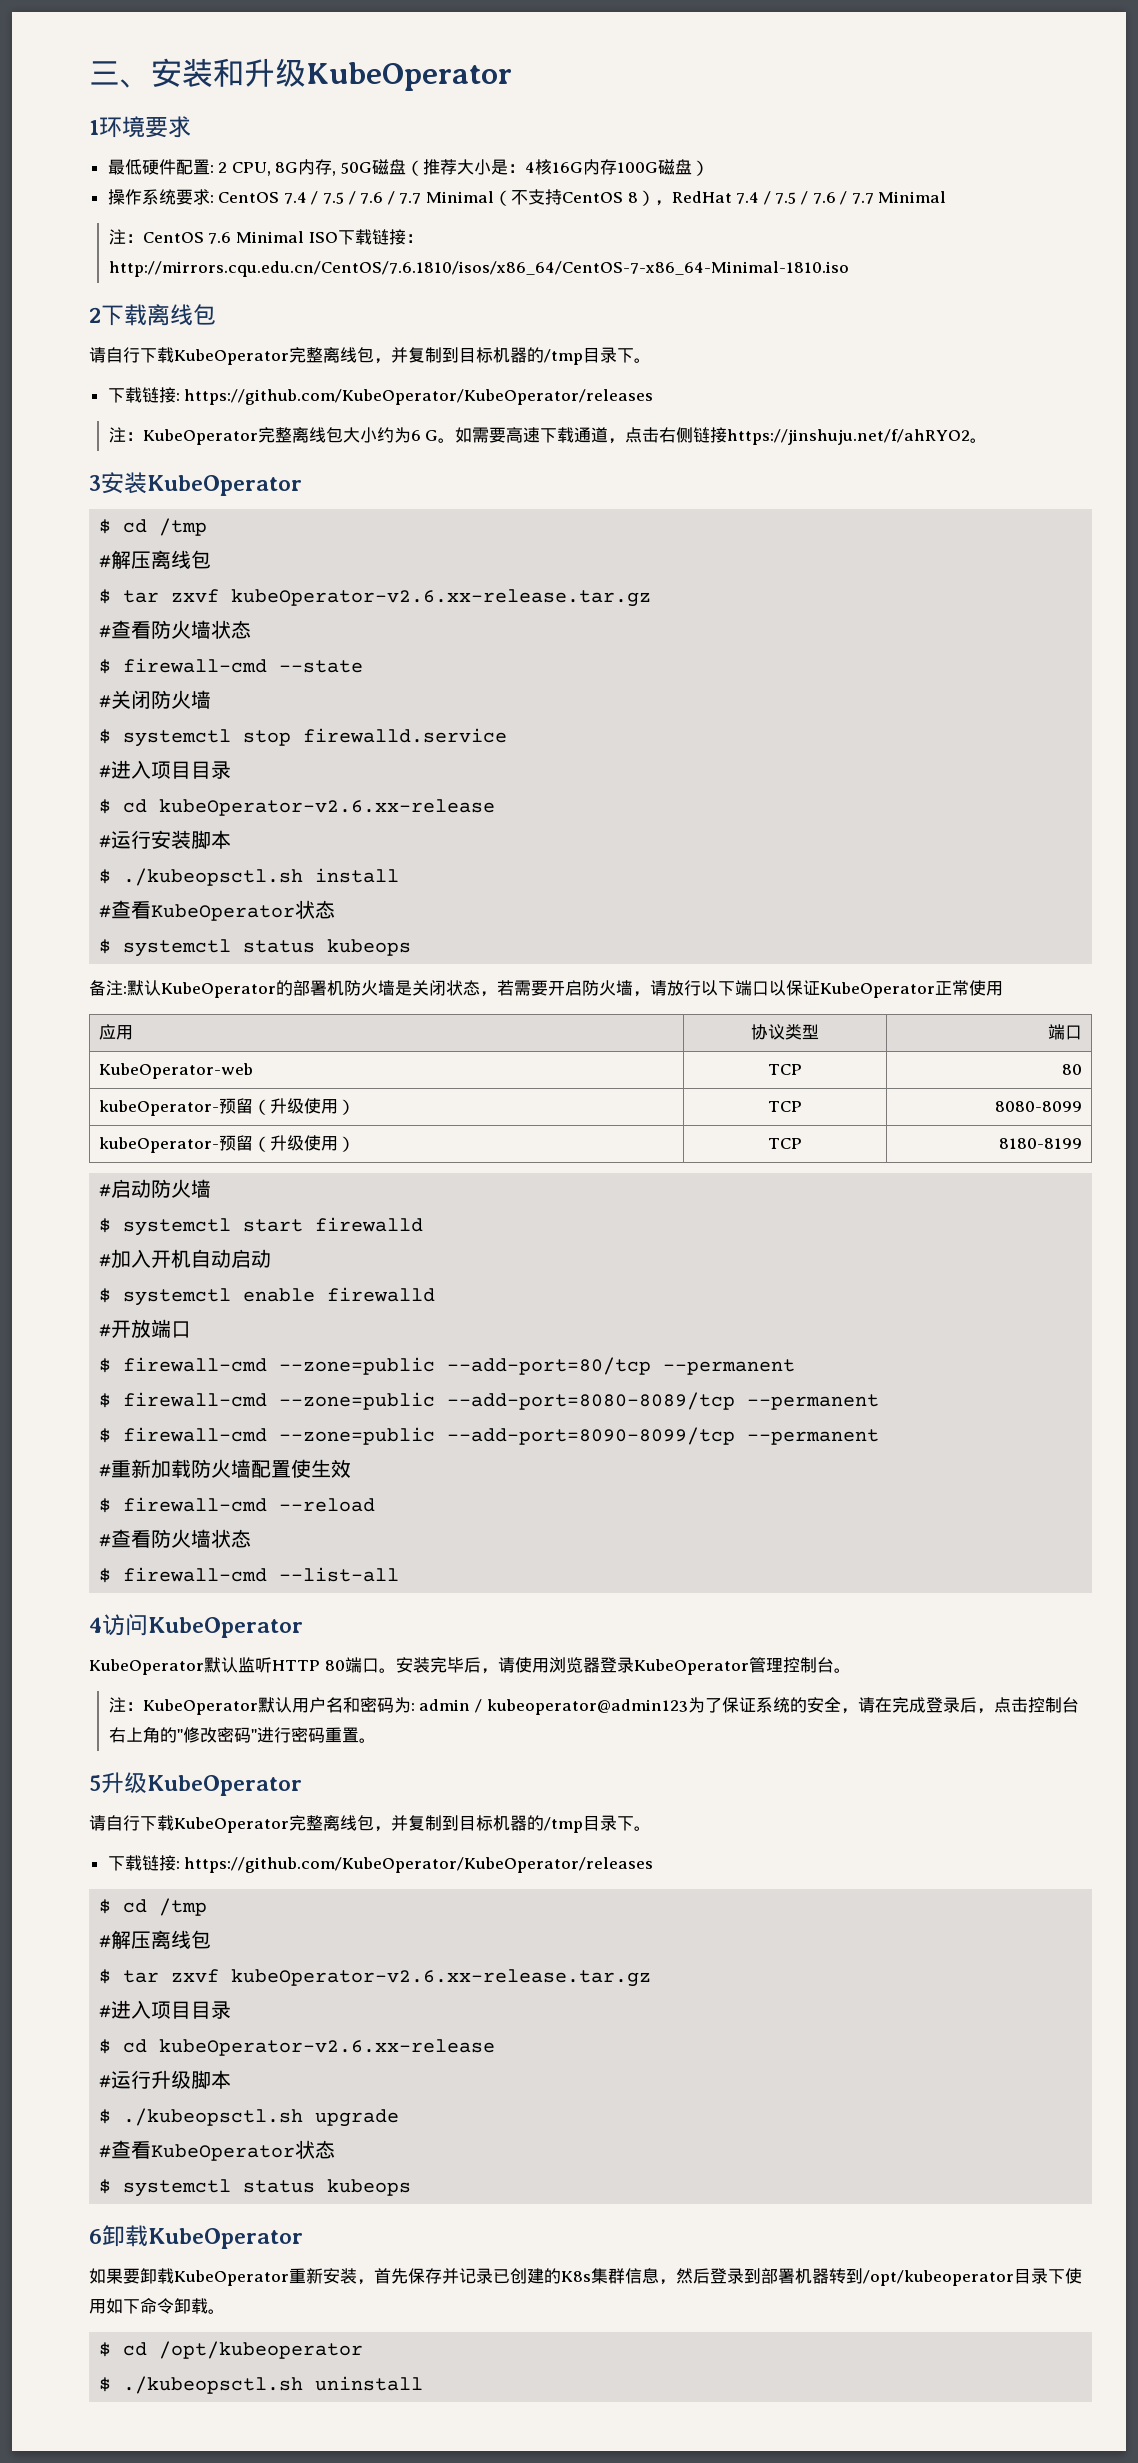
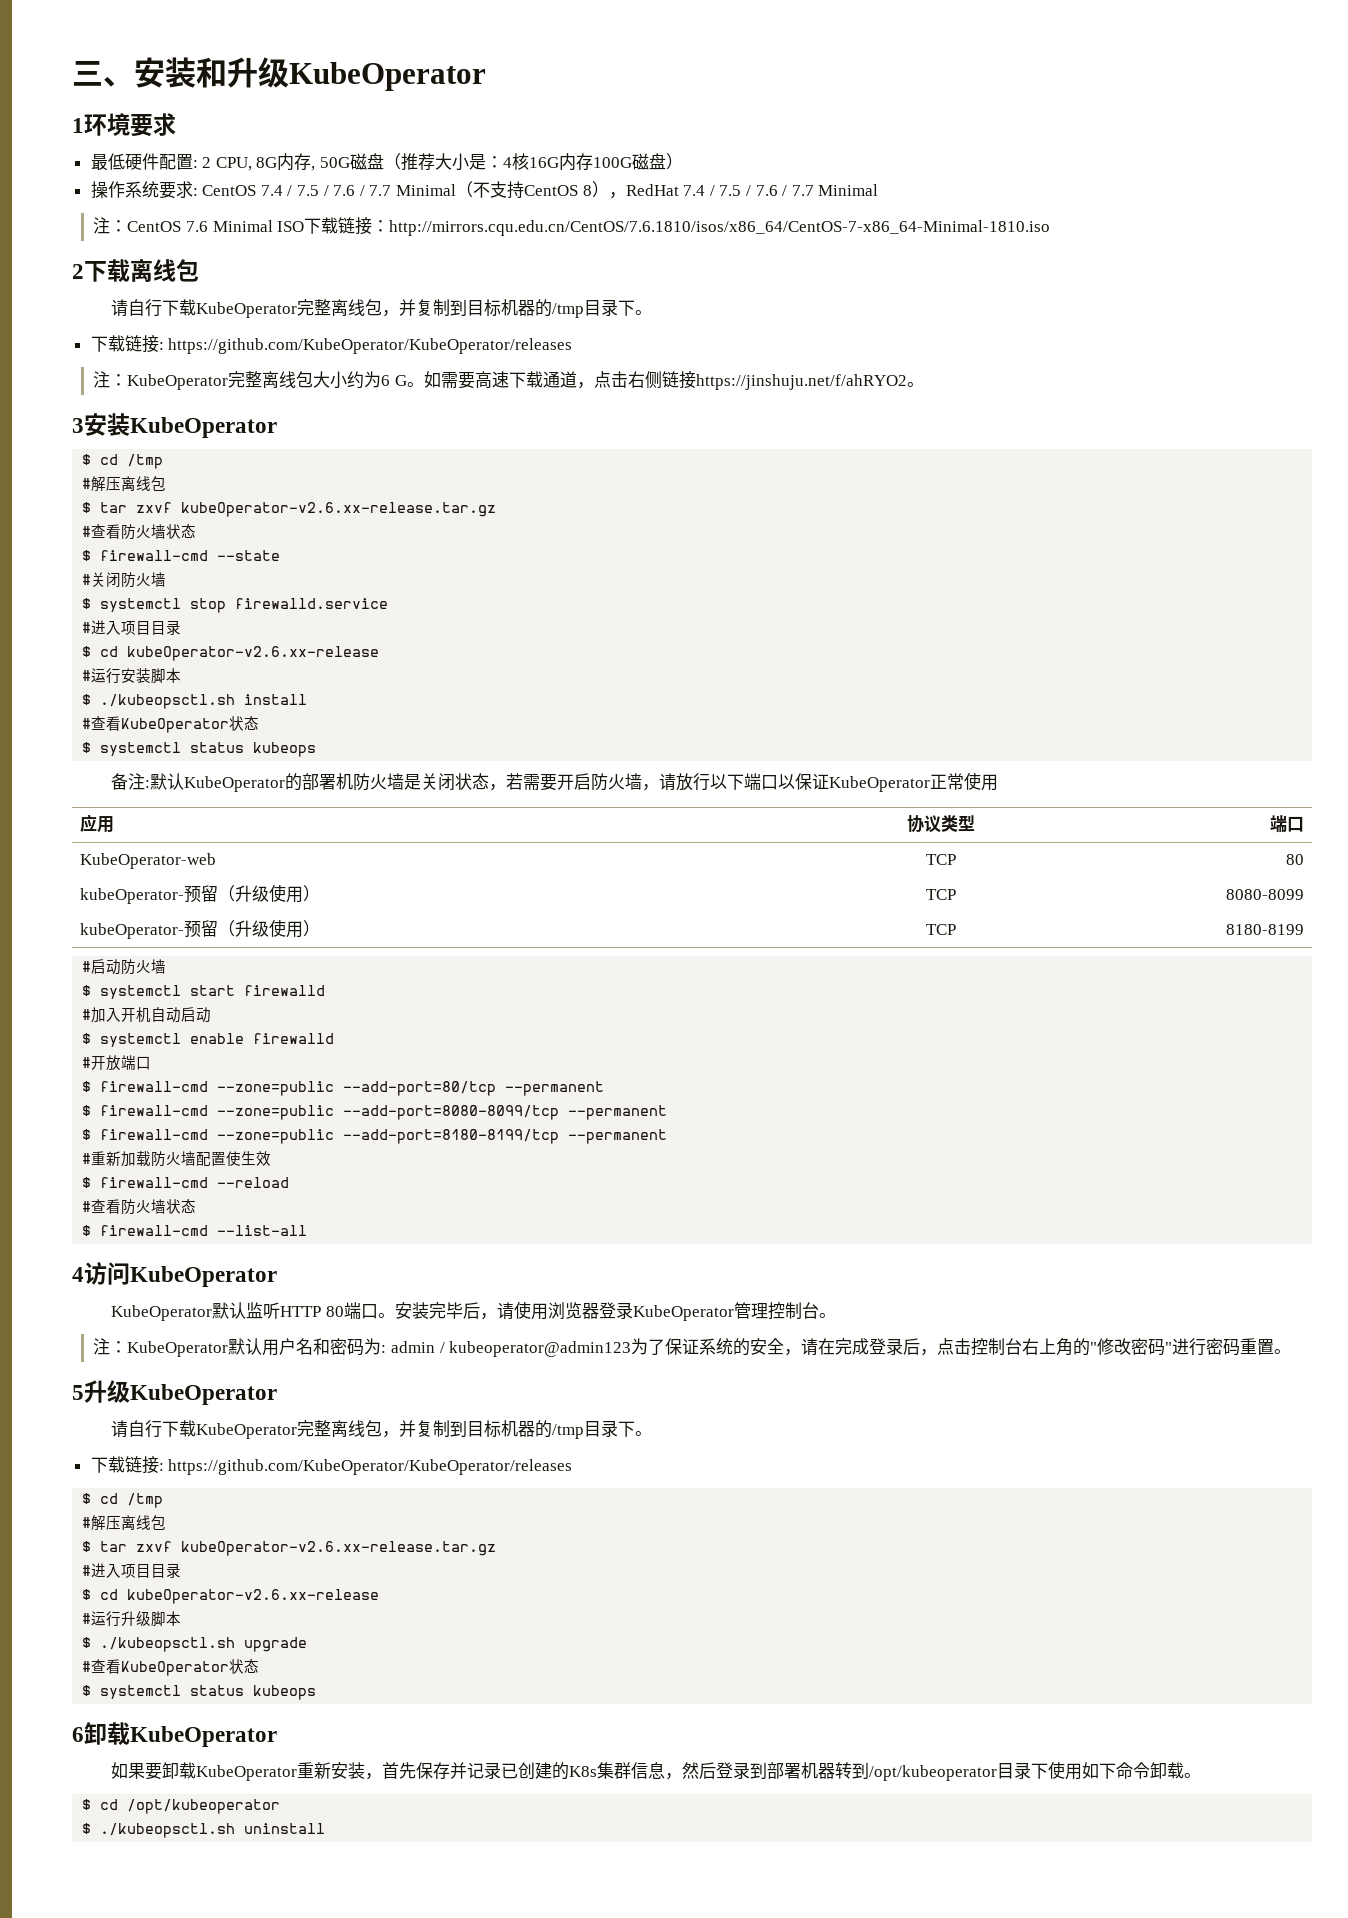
[447,1392,880,1410] [99,1427,736,1445] --add-port=8080-8089/tcp --permanent // $ firewall-cmd --zone=public --add-port=8090-8099/tcp -> [343,1105,668,1120] [82,1129,560,1144] --add-port=8080-8099/tcp --permanent // $ firewall-cmd --zone=public --add-port=8180-8199/tcp

